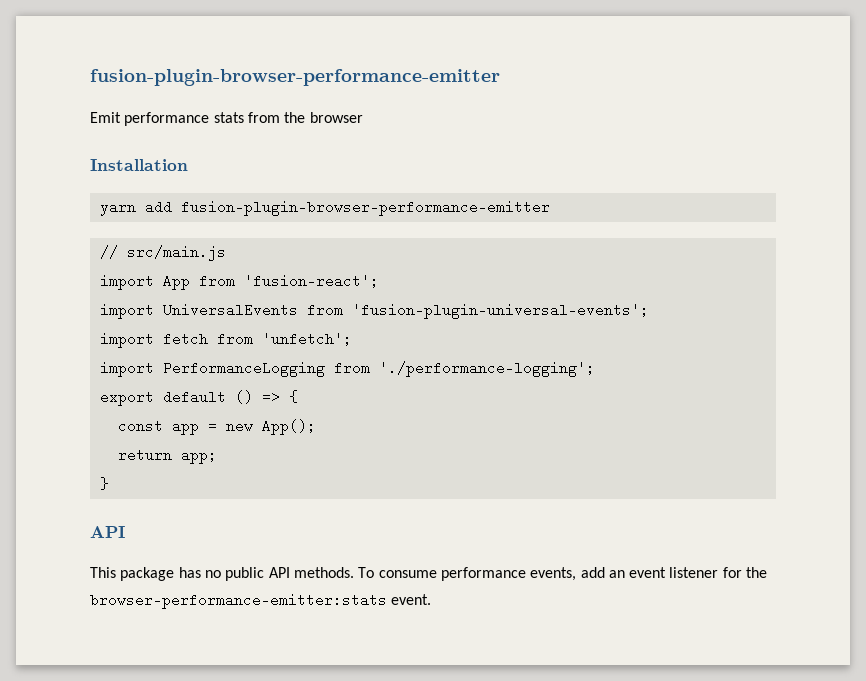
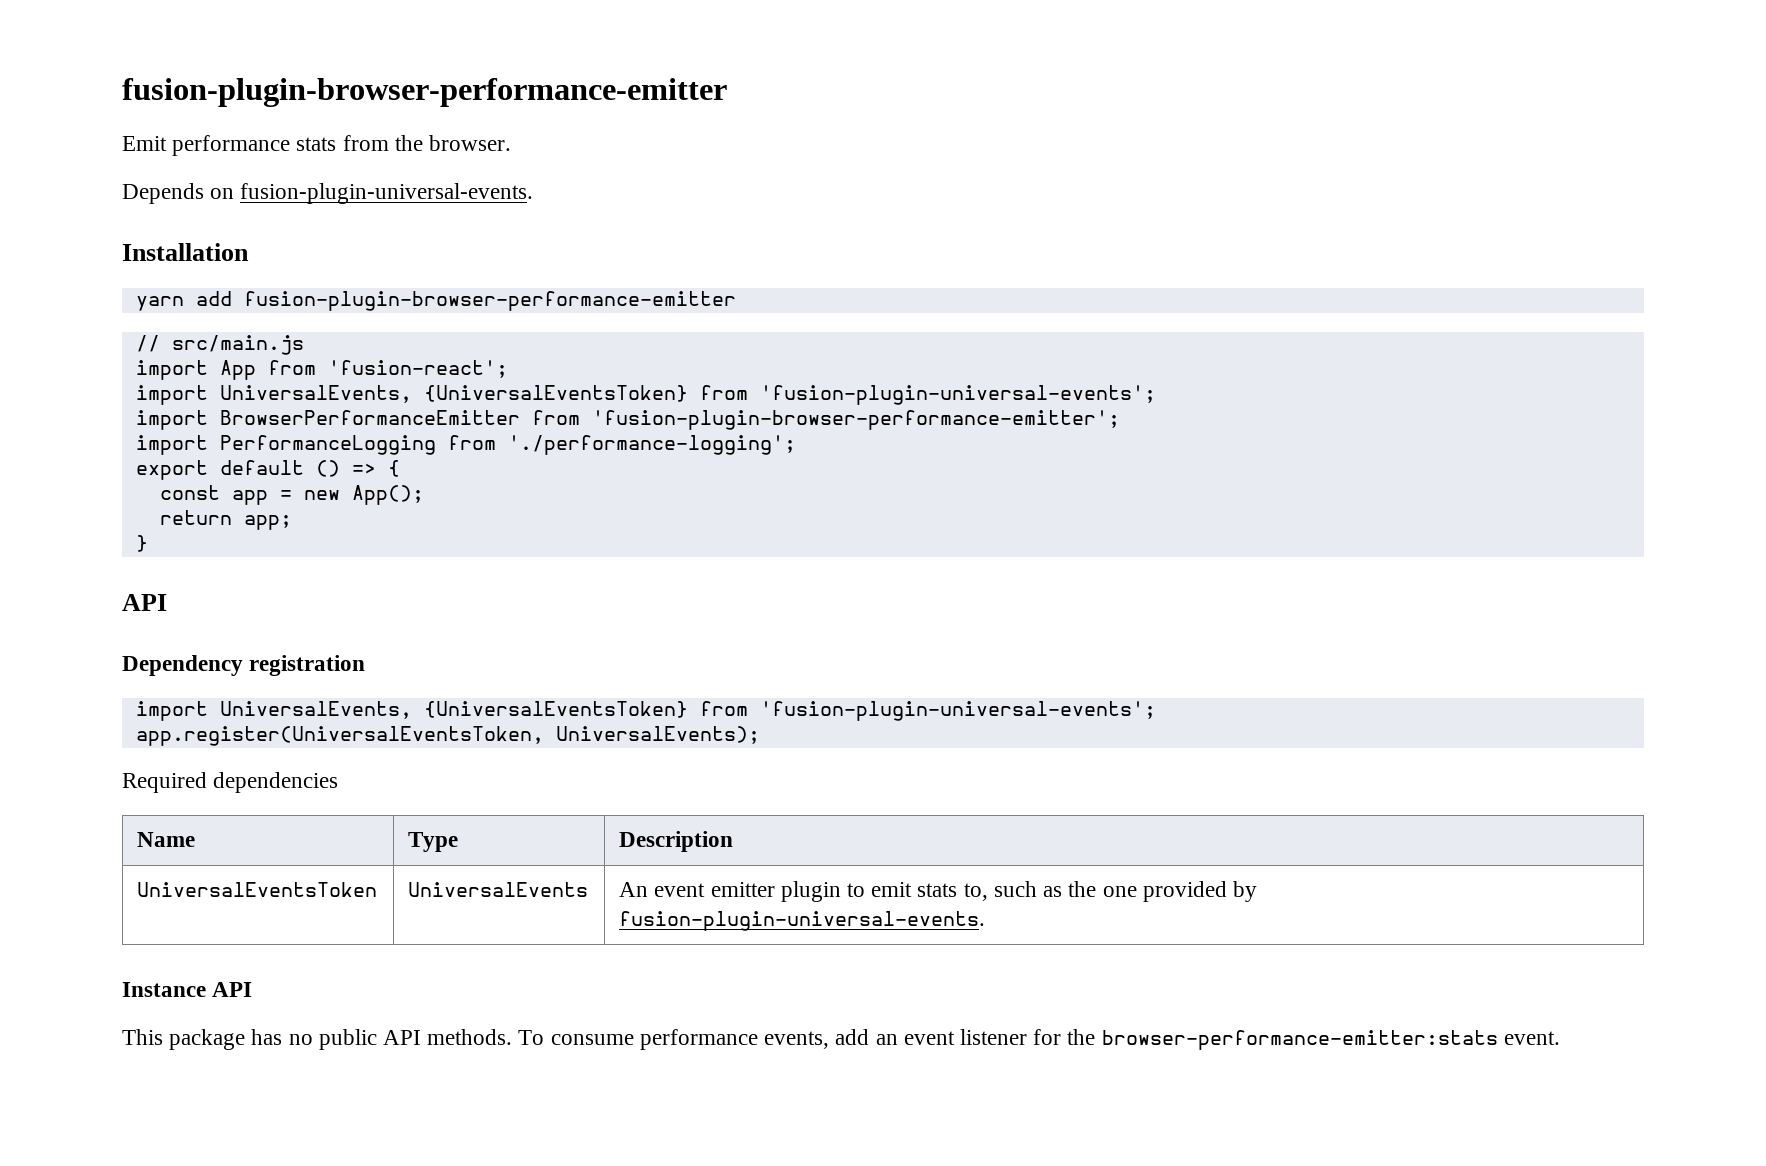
[309,112,363,123] browser -> [429,135,512,151] [122,183,534,204] browser. // Depends on fusion-plugin-universal-events.
[162,303,298,317] UniversalEvents -> [219,385,688,403] UniversalEvents, {UniversalEventsToken}
[162,332,352,346] fetch from 'unfetch'; -> [219,410,1120,430] BrowserPerformanceEmitter from 'fusion-plugin-browser-performance-emitter';
(125, 532) none -> [122,655,366,676] [135,701,1156,721] [135,726,760,746] [122,772,339,793] [137,832,196,847] [408,832,459,852] [619,831,734,852] [137,882,378,897] [408,882,589,897] [619,881,1257,902] [619,911,986,931] [122,982,253,997] // Dependency registration // import UniversalEvents, {UniversalEventsToken} from 'fusion-plugin-universal-events'; // app.register(UniversalEventsToken, UniversalEvents); // Required dependencies // Name | Type | Description // UniversalEventsToken | UniversalEvents | An event emitter plugin to emit stats to, such as the one provided by fusion-plugin-universal-events. // Instance API

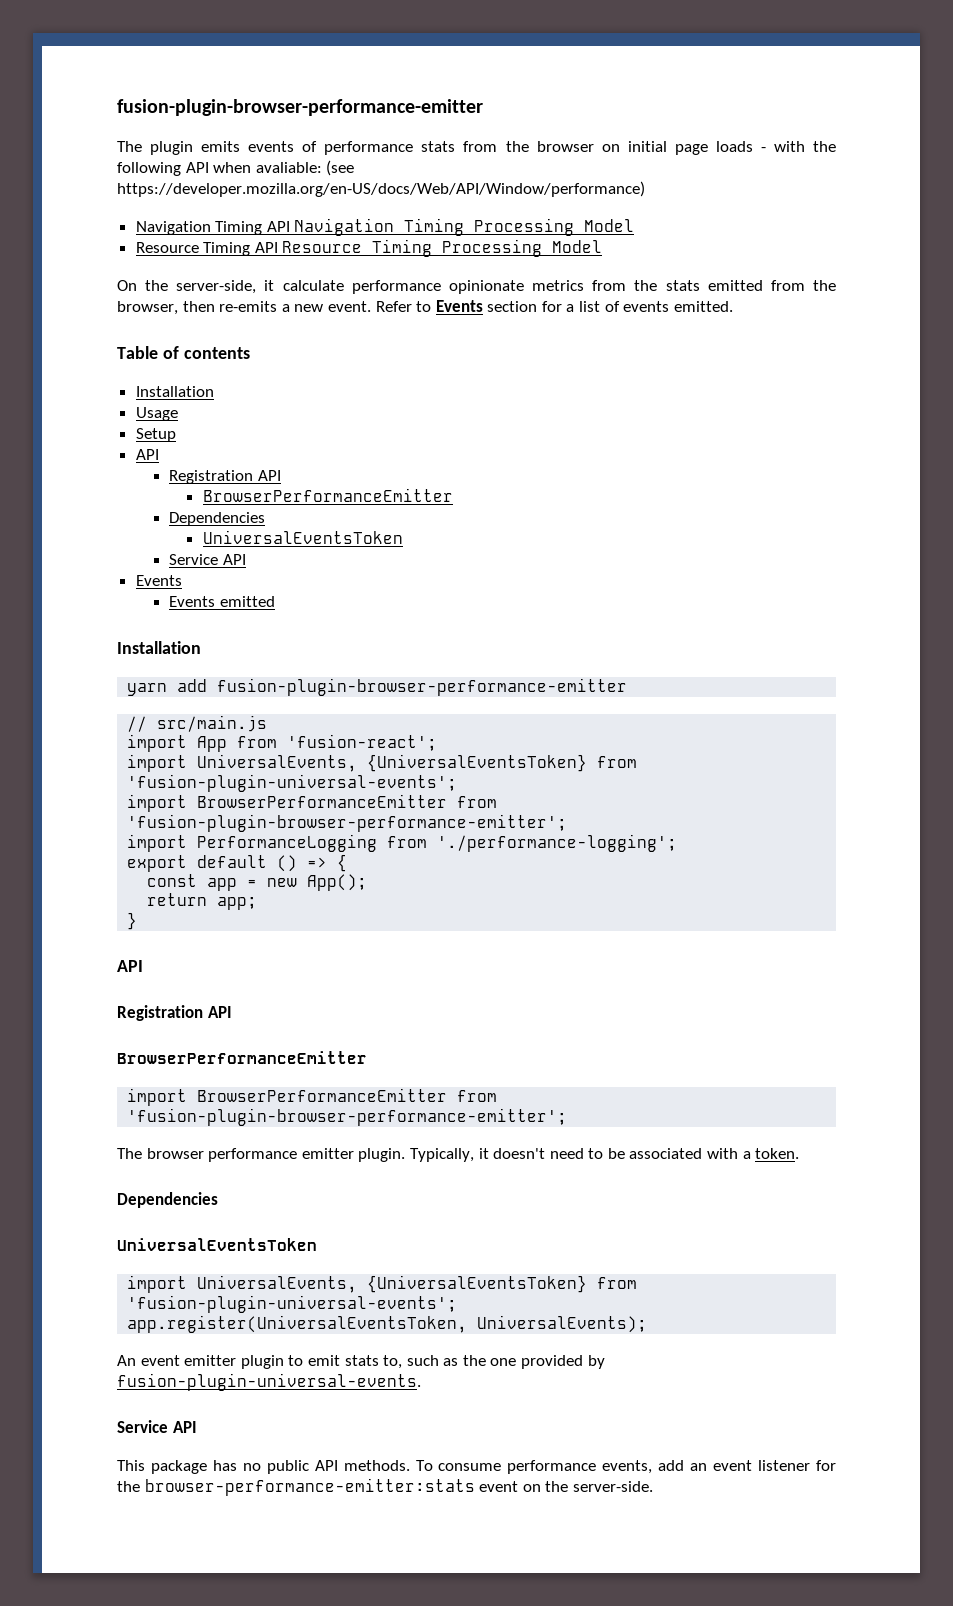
[122,78,727,107] [122,135,512,156] [122,183,534,204] fusion-plugin-browser-performance-emitter // Emit performance stats from the browser. // Depends on fusion-plugin-universal-events. -> [117,99,483,116] [117,141,836,155] [117,160,355,176] [117,181,645,197] [135,218,635,236] [135,239,603,257] [117,280,837,294] [117,300,733,315] [117,346,250,359] [135,386,214,397] [135,407,178,421] [135,428,176,442] [135,449,159,460] [169,470,281,484] [202,488,453,502] [169,512,266,526] [202,530,403,544] [169,554,246,565] [135,575,182,586] [169,596,275,607] fusion-plugin-browser-performance-emitter // The plugin emits events of performance stats from the browser on initial page loads - with the following API when avaliable: (see https://developer.mozilla.org/en-US/docs/Web/API/Window/performance) // Navigation Timing API Navigation Timing Processing Model // Resource Timing API Resource Timing Processing Model // On the server-side, it calculate performance opinionate metrics from the stats emitted from the browser, then re-emits a new event. Refer to Events section for a list of events emitted. // Table of contents // Installation // Usage // Setup // API // Registration API // BrowserPerformanceEmitter // Dependencies // UniversalEventsToken // Service API // Events // Events emitted
[122,655,366,676] Dependency registration -> [117,1005,232,1021] [117,1051,367,1064] [127,1088,498,1106] [127,1108,568,1126] [117,1148,800,1162] [117,1192,218,1208] [117,1238,317,1251] Registration API // BrowserPerformanceEmitter // import BrowserPerformanceEmitter from 'fusion-plugin-browser-performance-emitter'; // The browser performance emitter plugin. Typically, it doesn't need to be associated with a token. // Dependencies // UniversalEventsToken
[122,772,339,793] [137,832,196,847] [408,832,459,852] [619,831,734,852] [137,882,378,897] [408,882,589,897] Required dependencies // Name | Type | Description // UniversalEventsToken | UniversalEvents | -> (648, 1324) none
[122,982,206,997] Instance -> [117,1420,168,1433] Service
[1503,1031,1560,1045] event. -> [479,1481,653,1492] event on the server-side.

